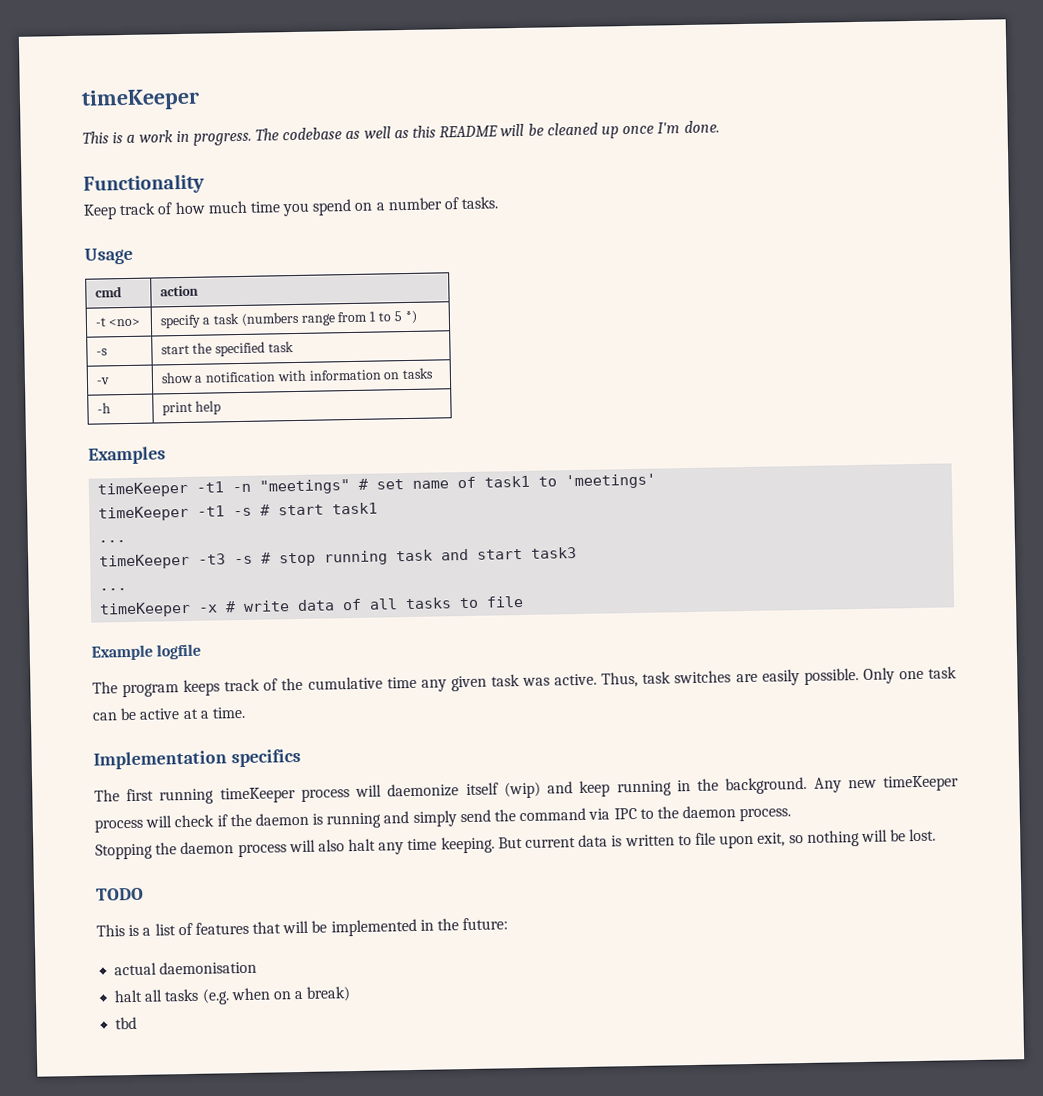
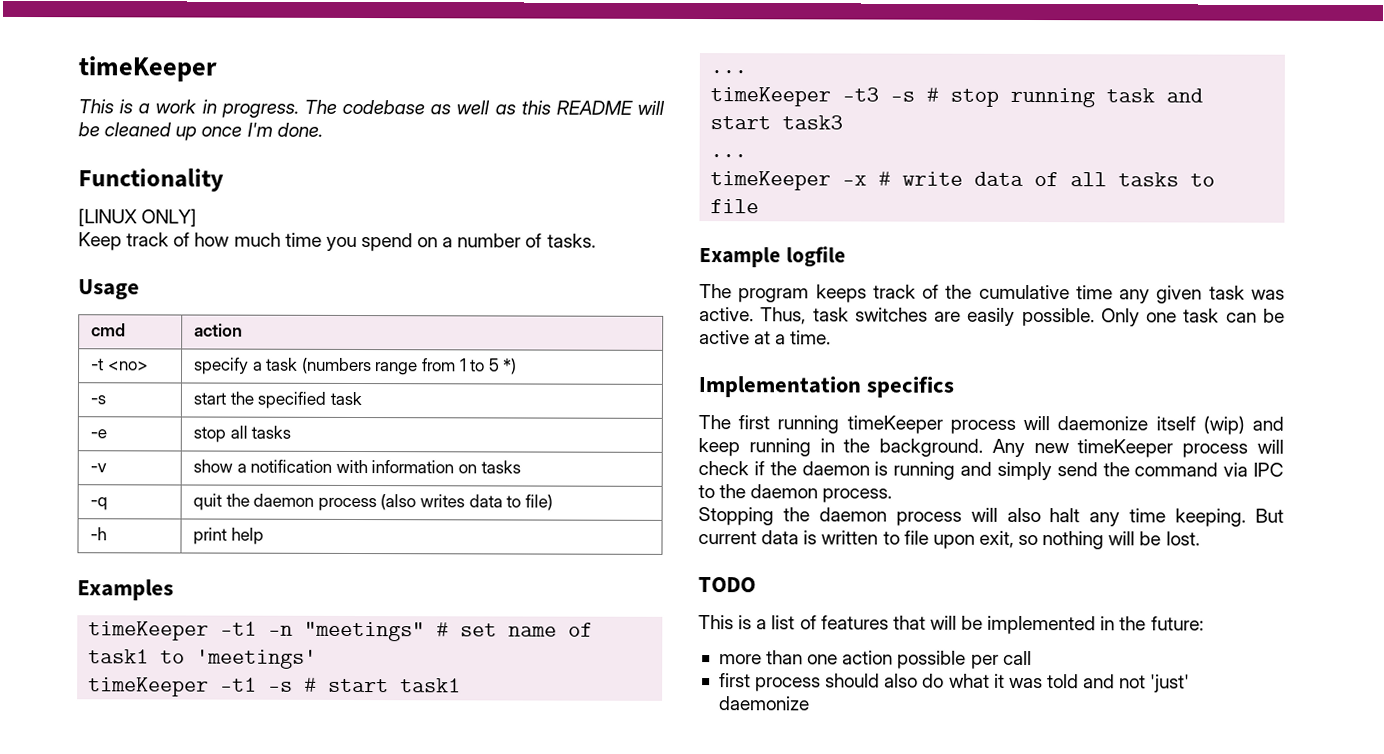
(205, 184) none -> [78,208,198,227] // [LINUX ONLY]
(294, 347) none -> [90,429,108,439] [193,425,292,443] // -e | stop all tasks
(434, 373) none -> [90,497,109,511] [193,493,553,512] // -q | quit the daemon process (also writes data to file)
[114,960,258,976] [114,986,352,1005] [115,1016,138,1030] actual daemonisation // halt all tasks (e.g. when on a break) // tbd -> [718,650,1032,669] [718,673,1191,693] [718,696,810,711] more than one action possible per call // first process should also do what it was told and not 'just' daemonize

